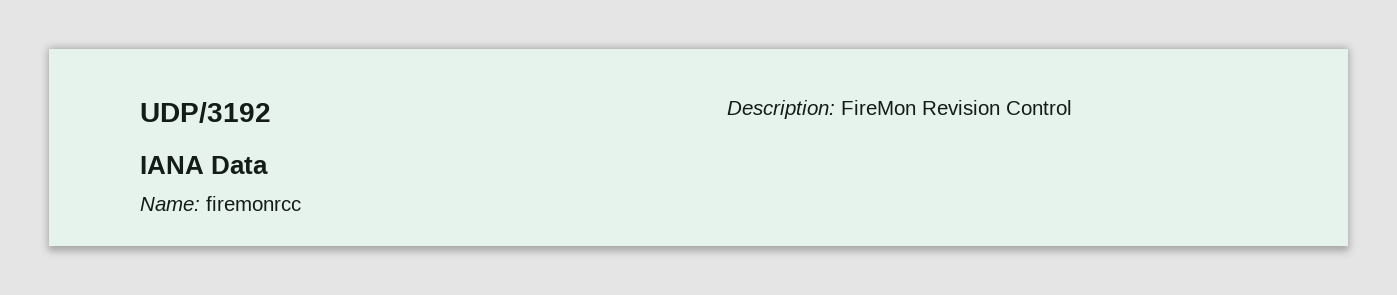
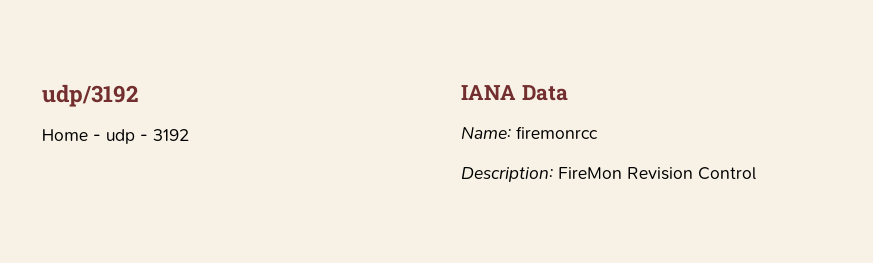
[140,102,271,123] UDP/3192 -> [42,84,138,107] [42,129,189,144] udp/3192 // Home - udp - 3192

